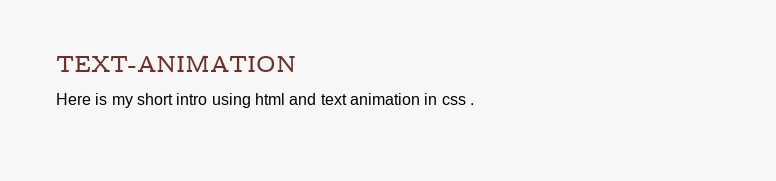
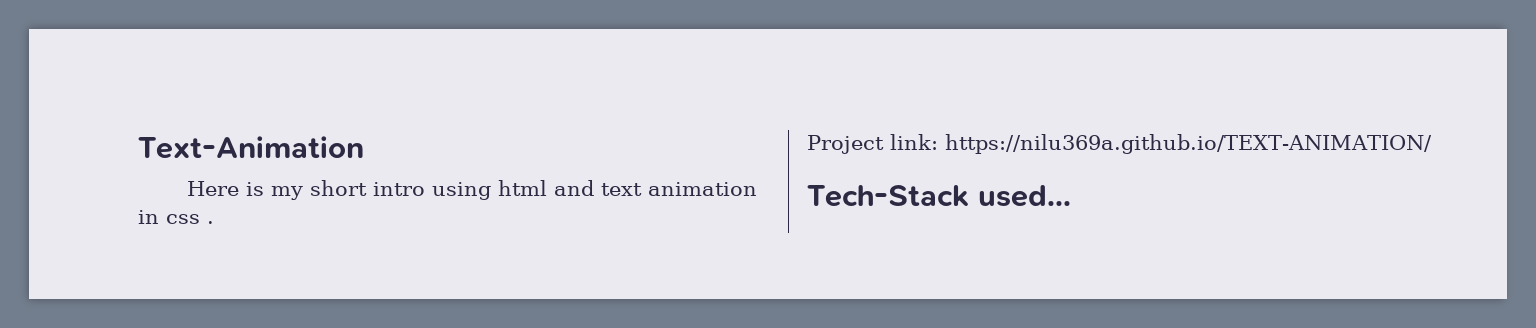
[56,55,296,72] TEXT-ANIMATION -> [138,136,364,159] Text-Animation
(474, 104) none -> [807,134,1432,154] [807,185,1071,207] // Project link: https://nilu369a.github.io/TEXT-ANIMATION/ // Tech-Stack used...

